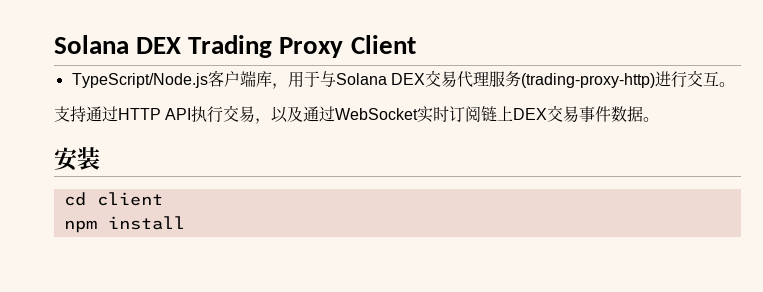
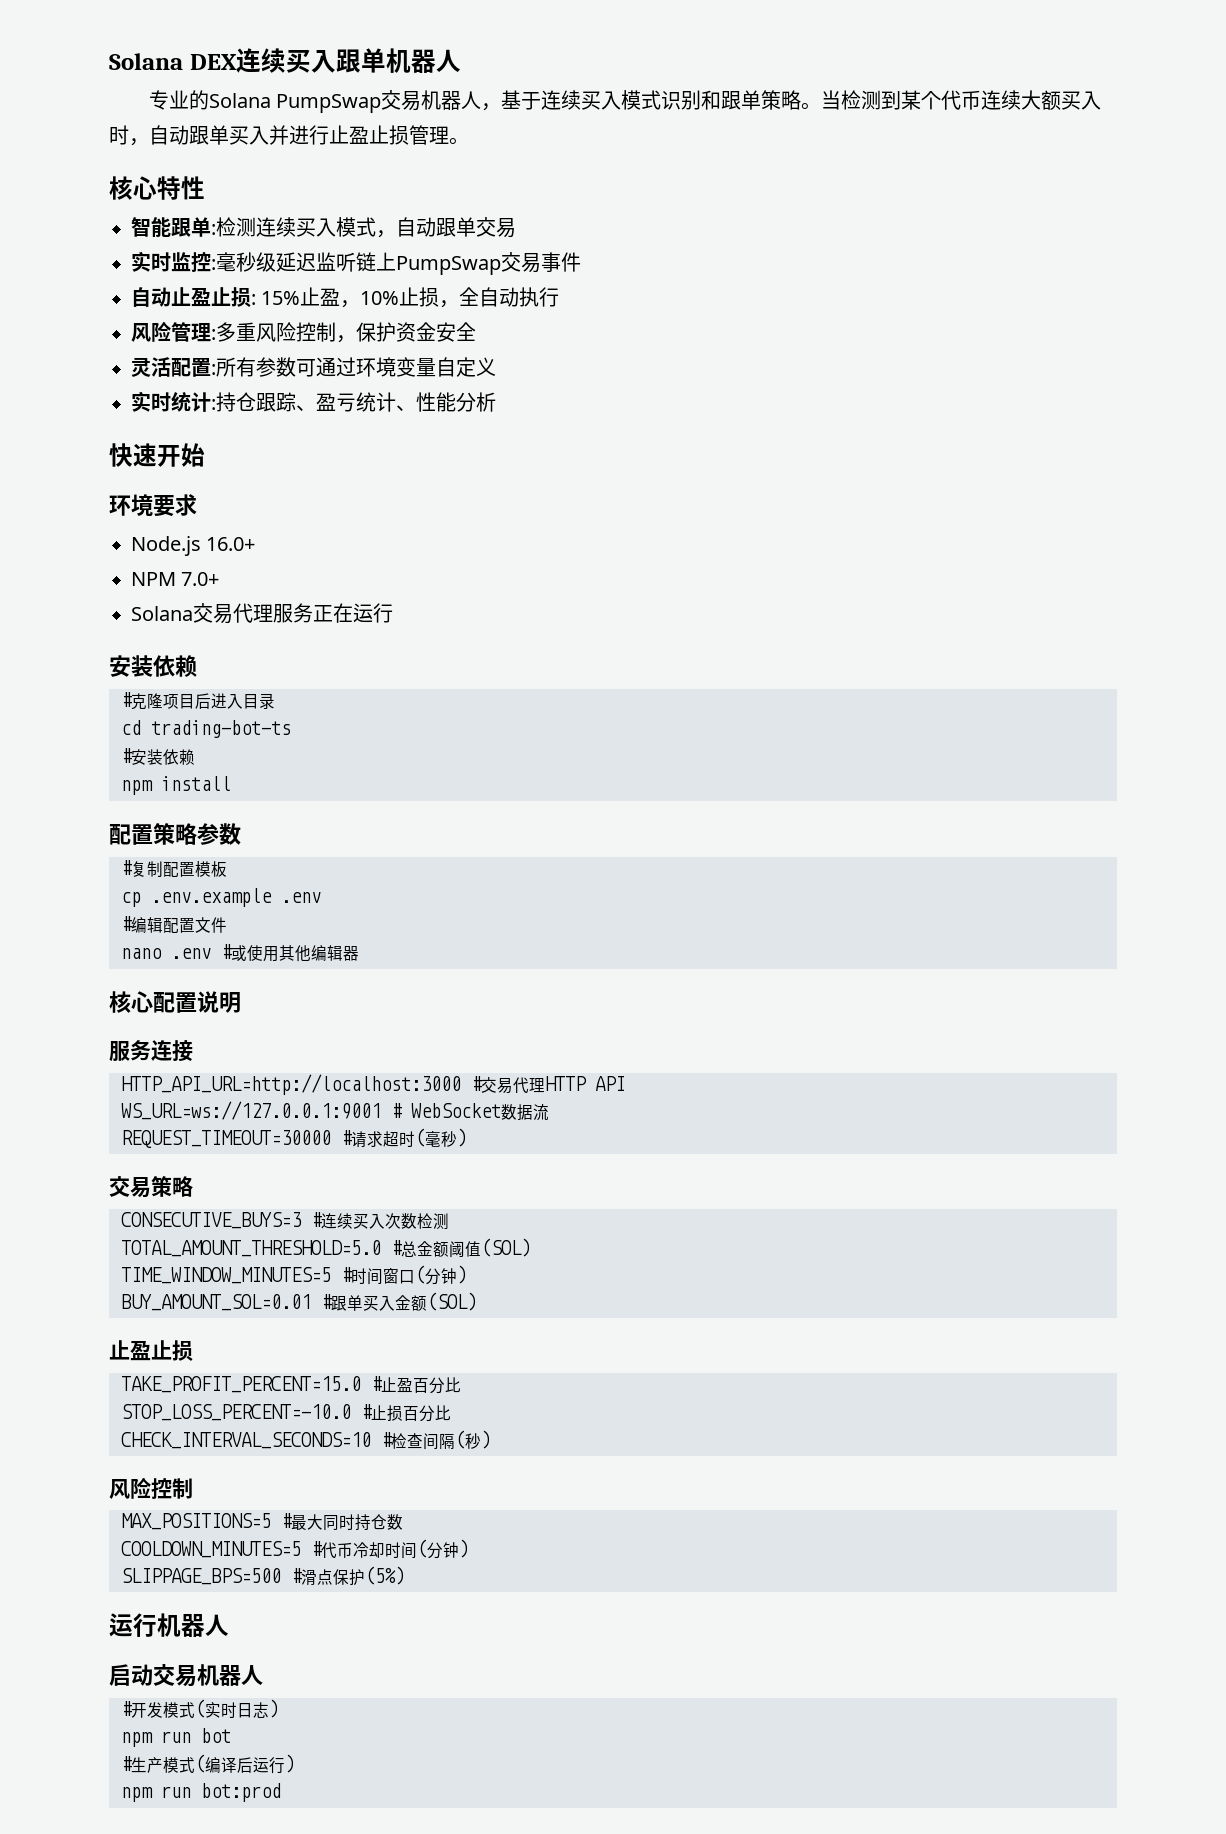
[54,35,416,58] [71,70,425,89] Solana DEX Trading Proxy Client // TypeScript/Node.js客户端库，用于与Solana DEX -> [109,48,461,73] [148,90,1102,113] [109,125,469,146] [109,176,205,200] [131,217,516,238] [131,251,581,275] [131,287,560,308] [131,321,476,343] [131,357,496,377] [131,391,496,412] [109,443,205,467] [109,494,197,517] [131,536,256,556] [131,572,220,586] [131,606,193,621] Solana DEX连续买入跟单机器人 // 专业的Solana PumpSwap交易机器人，基于连续买入模式识别和跟单策略。当检测到某个代币连续大额买入时，自动跟单买入并进行止盈止损管理。 // 核心特性 // 智能跟单:检测连续买入模式，自动跟单交易 // 实时监控:毫秒级延迟监听链上PumpSwap交易事件 // 自动止盈止损: 15%止盈，10%止损，全自动执行 // 风险管理:多重风险控制，保护资金安全 // 灵活配置:所有参数可通过环境变量自定义 // 实时统计:持仓跟踪、盈亏统计、性能分析 // 快速开始 // 环境要求 // Node.js 16.0+ // NPM 7.0+ // Solana
[520,70,735,88] [54,105,660,124] [54,147,100,171] [63,192,163,206] [63,216,185,233] (trading-proxy-http)进行交互。 // 支持通过HTTP API执行交易，以及通过WebSocket实时订阅链上DEX交易事件数据。 // 安装 // cd client // npm install -> [313,603,393,623] [109,655,197,677] [121,692,275,710] [121,720,291,738] [121,748,195,765] [121,776,231,795] [109,823,241,845] [121,860,227,877] [121,888,321,907] [121,916,227,933] [121,944,359,962] [109,991,241,1013] [109,1040,193,1062] [121,1074,625,1095] [121,1101,549,1121] [121,1128,467,1148] [109,1176,193,1198] [121,1212,449,1230] [121,1238,531,1258] [121,1265,467,1285] [121,1292,477,1311] [109,1340,193,1361] [121,1376,461,1394] [121,1404,451,1422] [121,1430,491,1450] [109,1477,193,1499] [121,1513,403,1531] [121,1539,469,1559] [121,1566,405,1586] [109,1613,229,1637] [109,1664,263,1687] [121,1699,279,1718] [121,1728,231,1747] [121,1754,295,1774] [121,1783,281,1802] 正在运行 // 安装依赖 // #克隆项目后进入目录 // cd trading-bot-ts // #安装依赖 // npm install // 配置策略参数 // #复制配置模板 // cp .env.example .env // #编辑配置文件 // nano .env #或使用其他编辑器 // 核心配置说明 // 服务连接 // HTTP_API_URL=http://localhost:3000 #交易代理HTTP API // WS_URL=ws://127.0.0.1:9001 # WebSocket数据流 // REQUEST_TIMEOUT=30000 #请求超时(毫秒) // 交易策略 // CONSECUTIVE_BUYS=3 #连续买入次数检测 // TOTAL_AMOUNT_THRESHOLD=5.0 #总金额阈值(SOL) // TIME_WINDOW_MINUTES=5 #时间窗口(分钟) // BUY_AMOUNT_SOL=0.01 #跟单买入金额(SOL) // 止盈止损 // TAKE_PROFIT_PERCENT=15.0 #止盈百分比 // STOP_LOSS_PERCENT=-10.0 #止损百分比 // CHECK_INTERVAL_SECONDS=10 #检查间隔(秒) // 风险控制 // MAX_POSITIONS=5 #最大同时持仓数 // COOLDOWN_MINUTES=5 #代币冷却时间(分钟) // SLIPPAGE_BPS=500 #滑点保护(5%) // 运行机器人 // 启动交易机器人 // #开发模式(实时日志) // npm run bot // #生产模式(编译后运行) // npm run bot:prod

